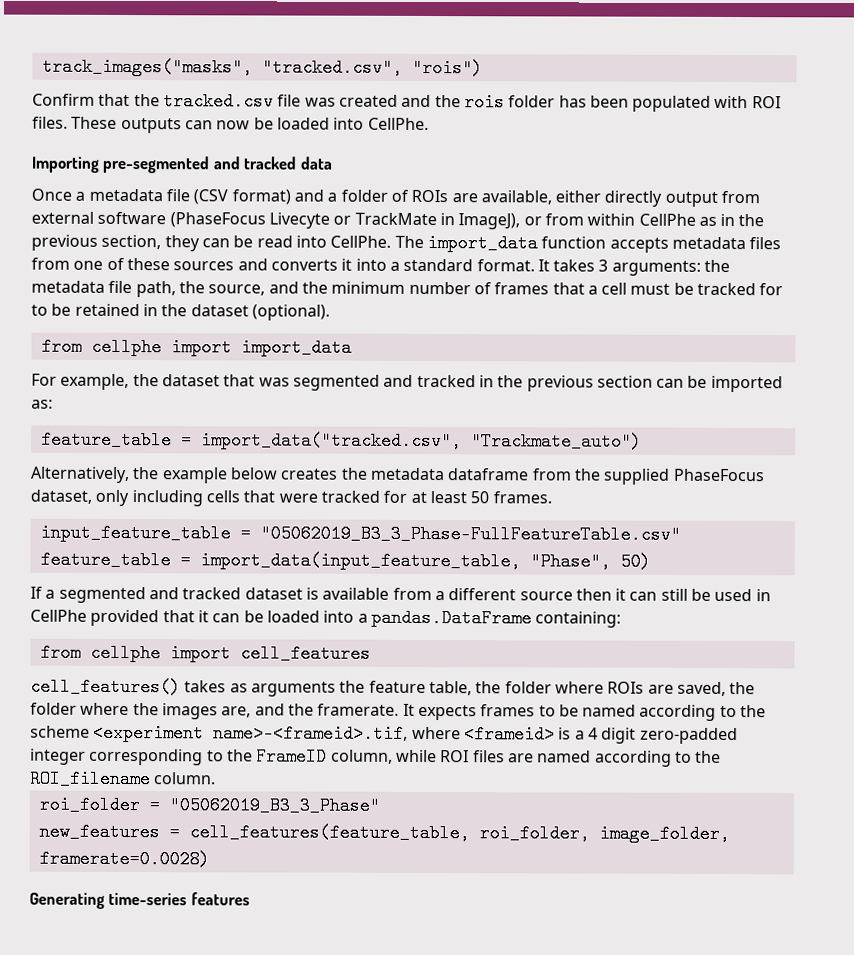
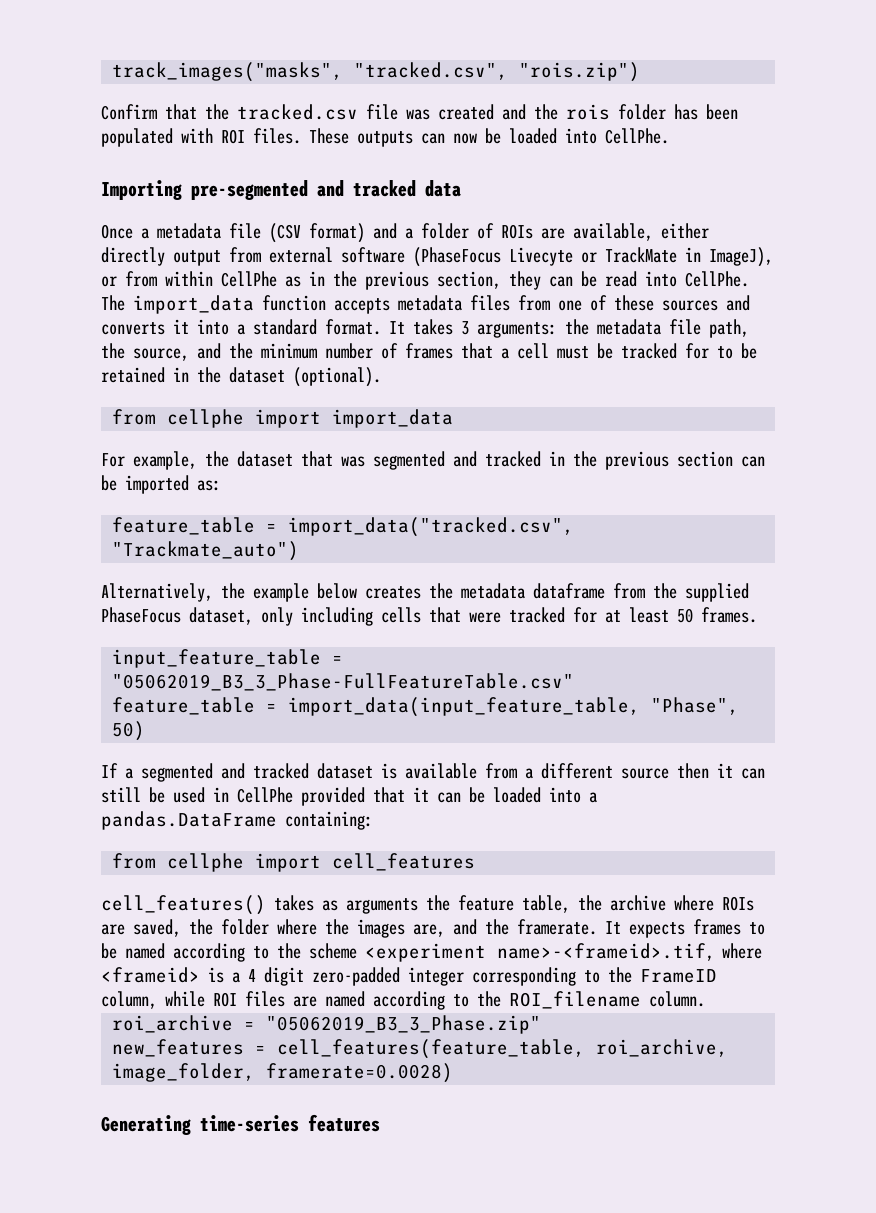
[411,58,483,78] "rois") -> [519,62,641,82] "rois.zip")
[504,681,552,694] folder -> [610,895,666,911] archive
[38,795,380,815] roi_folder = "05062019_B3_3_Phase" -> [112,1015,542,1034] roi_archive = "05062019_B3_3_Phase.zip"
[478,824,590,843] roi_folder, -> [596,1039,729,1057] roi_archive,

